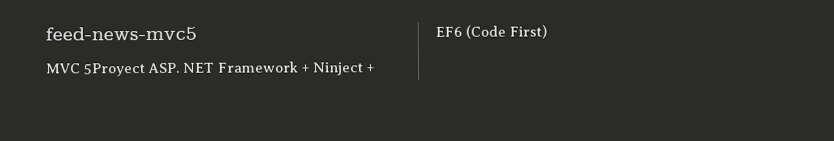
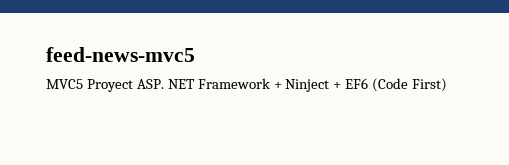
[45,63,146,77] MVC 5Proyect -> [46,79,133,92] MVC5 Proyect

